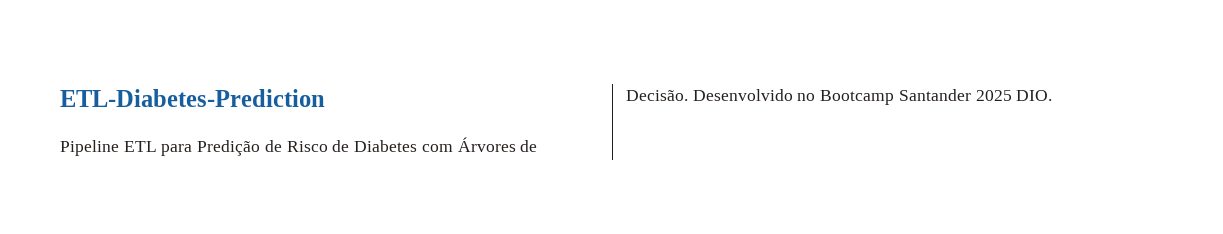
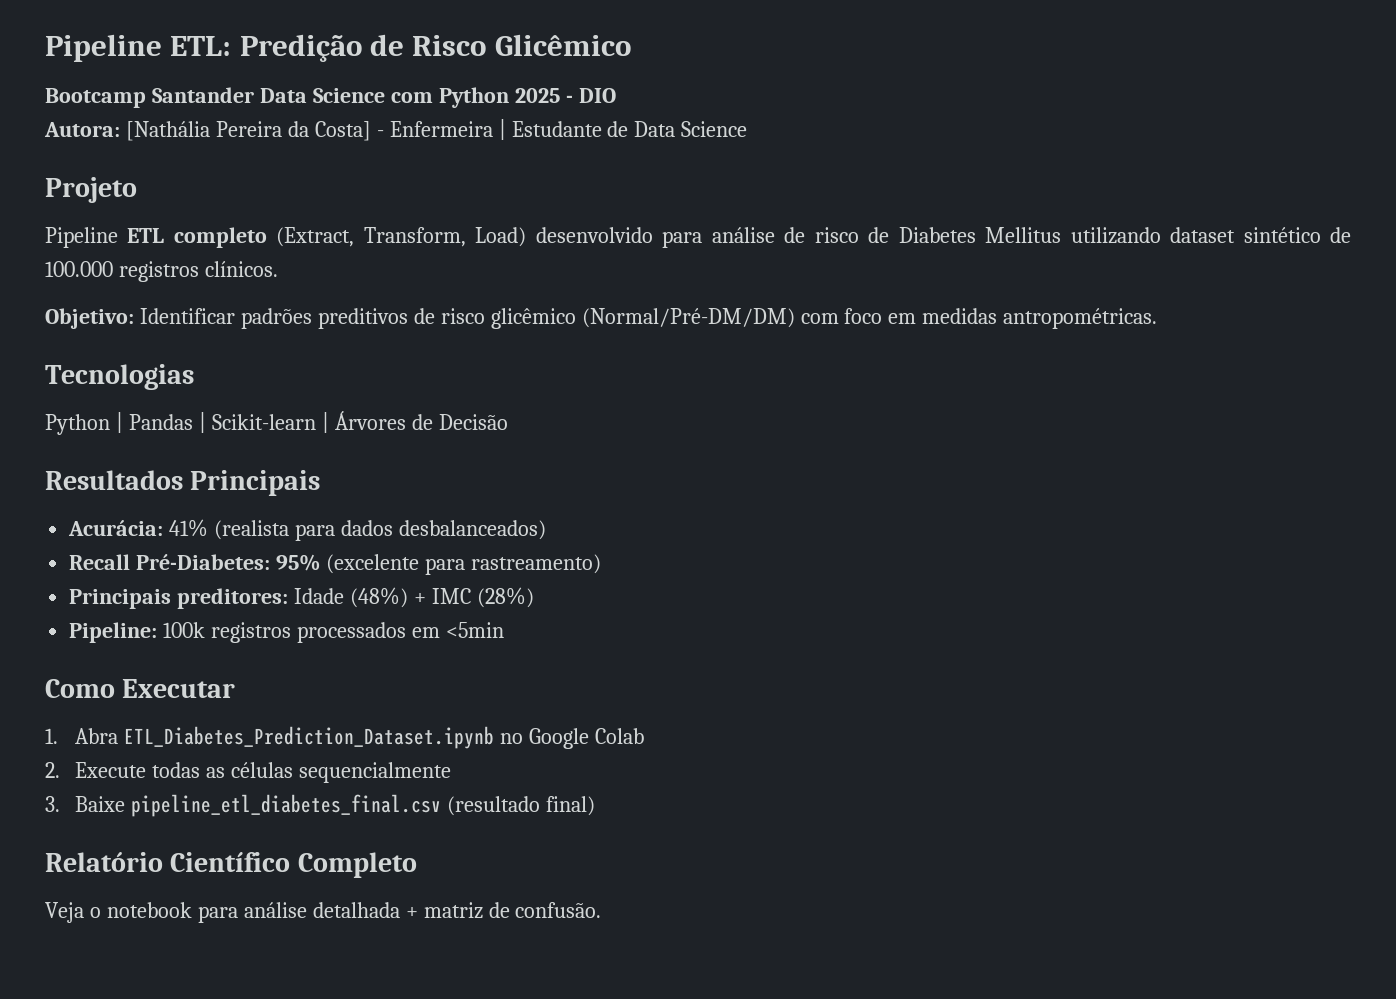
[60,89,325,107] [60,137,538,156] [626,89,1053,105] ETL-Diabetes-Prediction // Pipeline ETL para Predição de Risco de Diabetes com Árvores de Decisão. Desenvolvido no Bootcamp Santander 2025 DIO. -> [45,34,631,62] [45,87,616,108] [44,119,748,141] [45,177,137,203] [45,227,1352,248] [45,261,278,282] [45,308,1158,329] [45,364,194,390] [45,411,508,435] [45,470,321,496] [68,519,546,541] [69,554,601,575] [69,587,534,609] [69,622,504,643] [45,679,236,698] [45,726,645,749] [45,762,452,783] [45,794,596,817] [45,852,417,878] [45,902,602,923] Pipeline ETL: Predição de Risco Glicêmico // Bootcamp Santander Data Science com Python 2025 - DIO // Autora: [Nathália Pereira da Costa] - Enfermeira | Estudante de Data Science // Projeto // Pipeline ETL completo (Extract, Transform, Load) desenvolvido para análise de risco de Diabetes Mellitus utilizando dataset sintético de 100.000 registros clínicos. // Objetivo: Identificar padrões preditivos de risco glicêmico (Normal/Pré-DM/DM) com foco em medidas antropométricas. // Tecnologias // Python | Pandas | Scikit-learn | Árvores de Decisão // Resultados Principais // Acurácia: 41% (realista para dados desbalanceados) // Recall Pré-Diabetes: 95% (excelente para rastreamento) // Principais preditores: Idade (48%) + IMC (28%) // Pipeline: 100k registros processados em <5min // Como Executar // 1. Abra ETL_Diabetes_Prediction_Dataset.ipynb no Google Colab // 2. Execute todas as células sequencialmente // 3. Baixe pipeline_etl_diabetes_final.csv (resultado final) // Relatório Científico Completo // Veja o notebook para análise detalhada + matriz de confusão.

